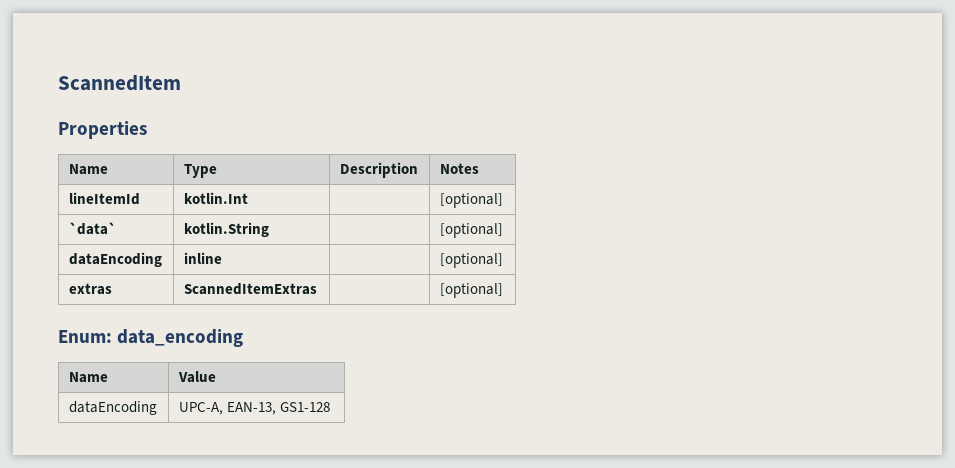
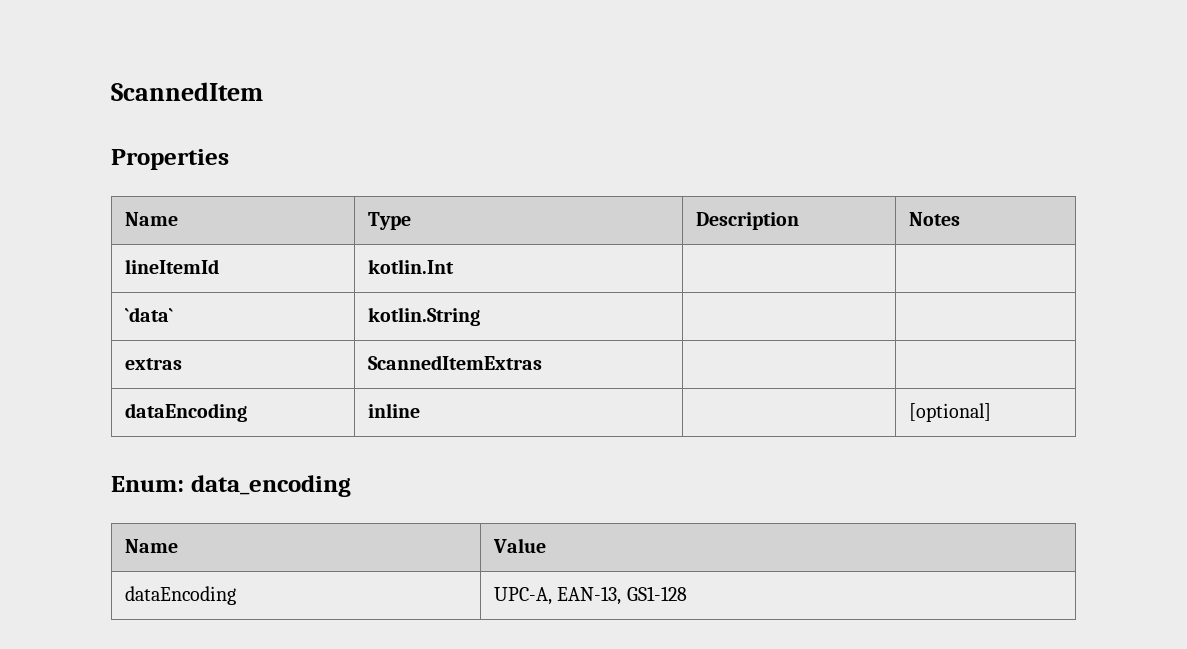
[439,193,503,208] [optional] -> (454, 266) none
[439,223,503,238] [optional] -> [124,358,182,370] [367,355,542,370] // extras | ScannedItemExtras | |
[68,283,112,295] [183,283,317,295] [439,283,503,298] // extras | ScannedItemExtras | | [optional] -> (991, 412) none

